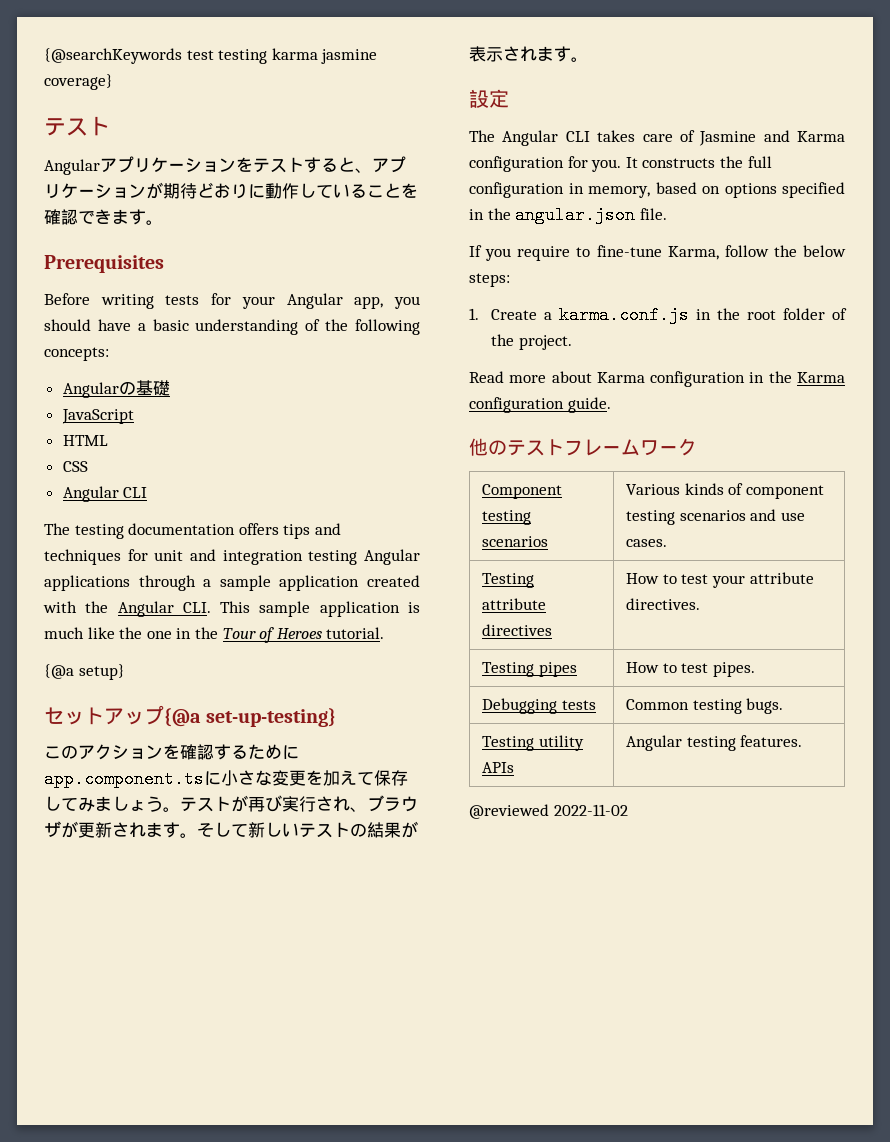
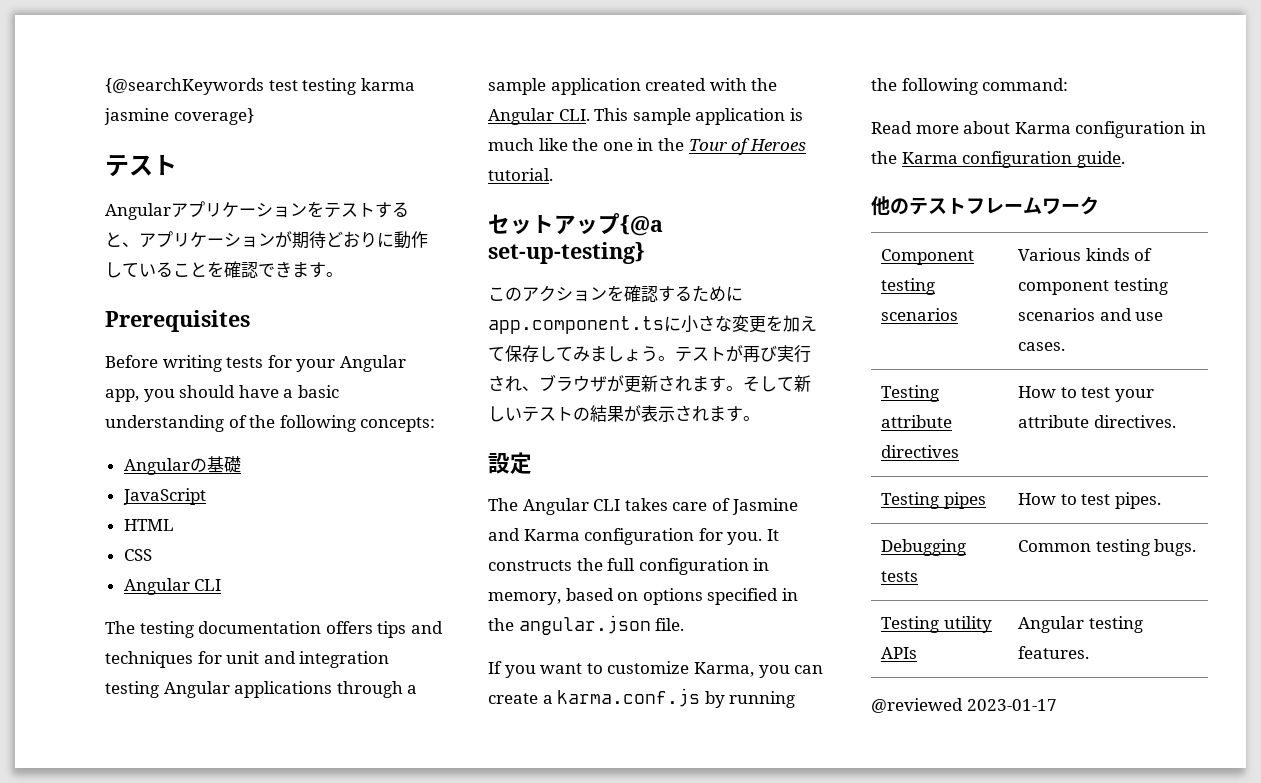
[44,664,125,680] // {@a setup} -> (553, 174) none
[517,245,846,261] [469,273,510,287] [469,306,847,324] [491,334,572,350] require to fine-tune Karma, follow the below steps: // 1. Create a karma.conf.js in the root folder of the project. -> [540,661,824,678] [488,688,796,708] [871,78,1069,95] want to customize Karma, you can create a karma.conf.js by running the following command:
[553,804,628,816] 2022-11-02 -> [966,699,1057,711] 2023-01-17

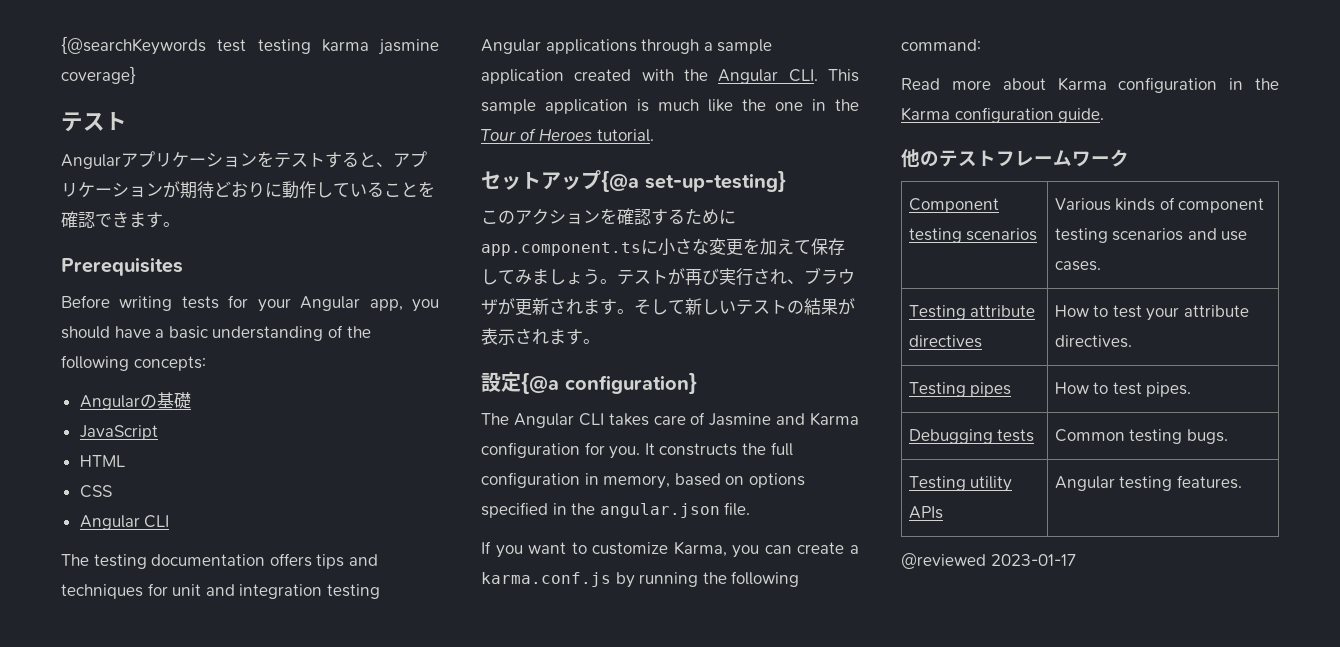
(532, 463) none -> [521,373,697,394] {@a configuration}

